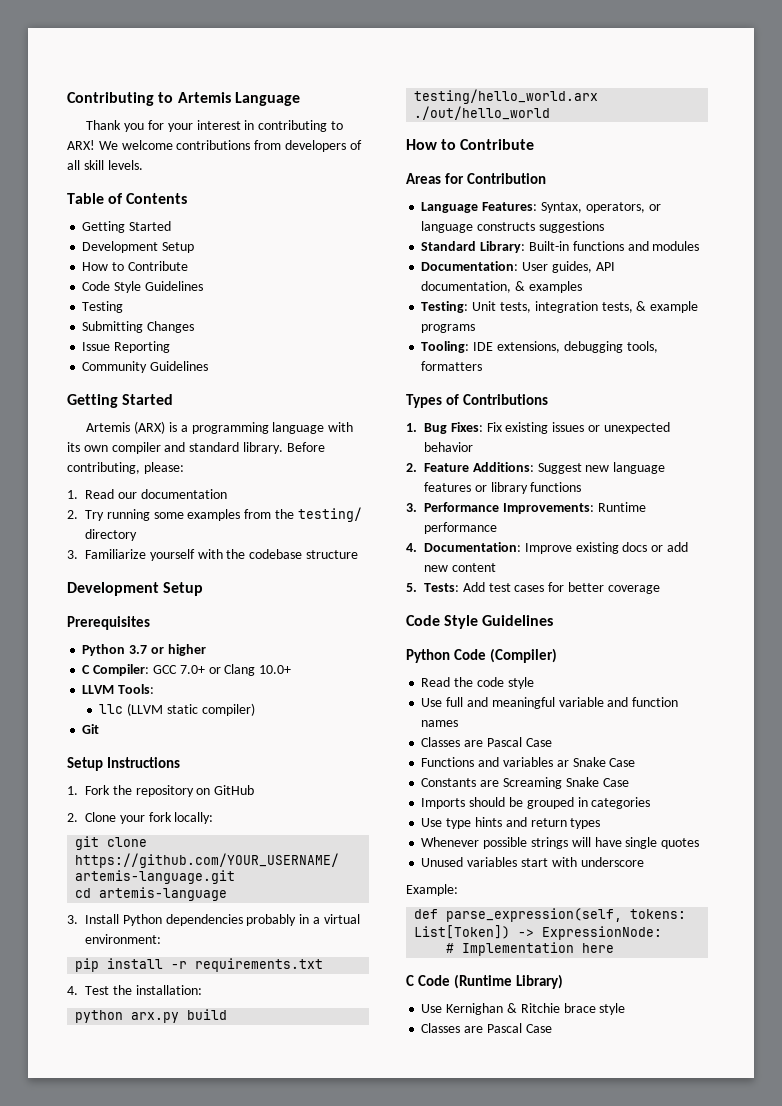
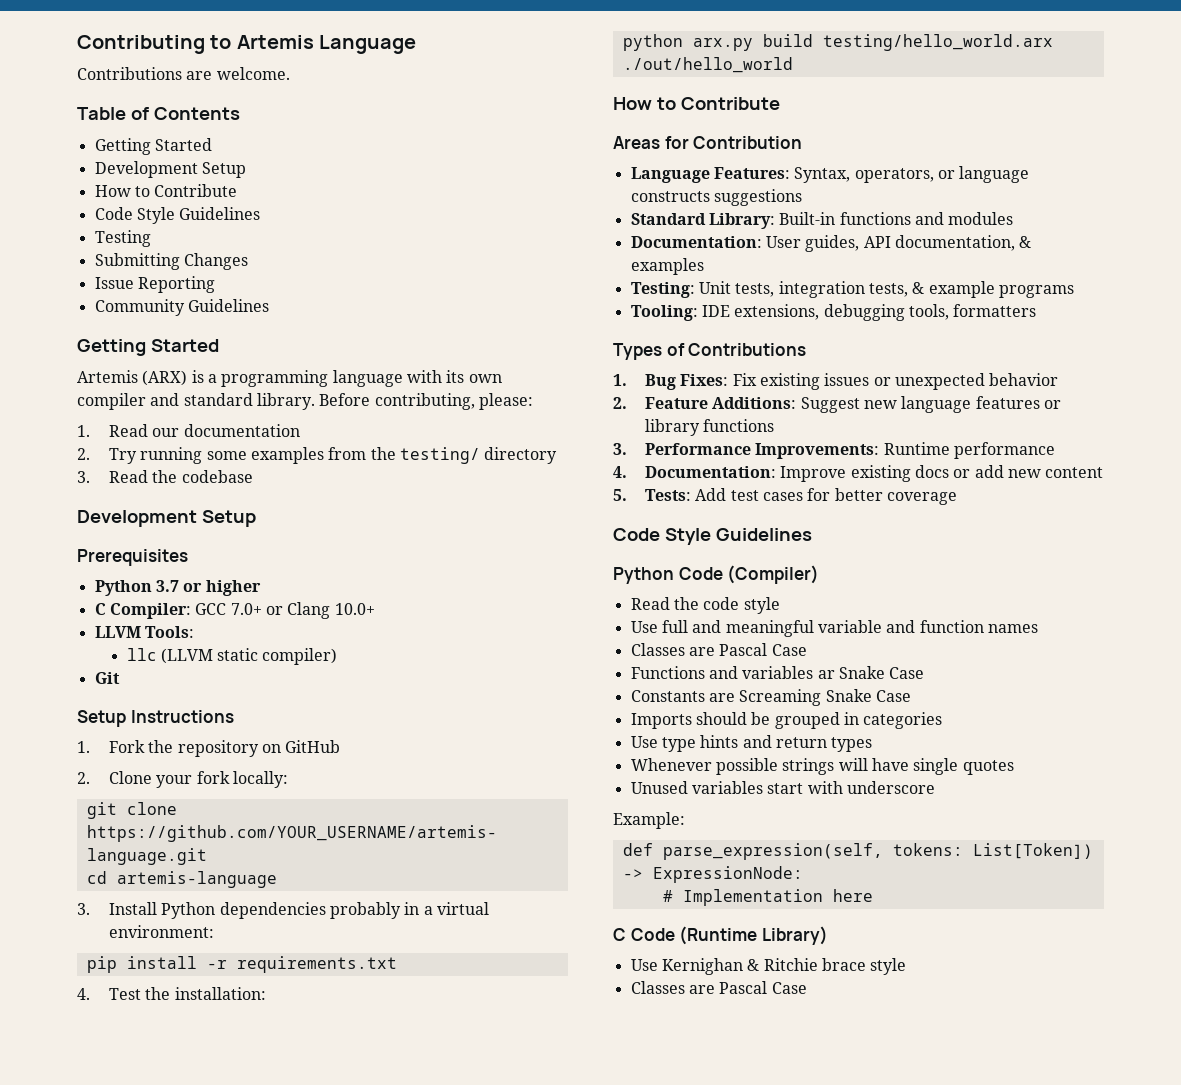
[86,120,343,132] [67,140,362,152] [67,160,143,170] Thank you for your interest in contributing to ARX! We welcome contributions from developers of all skill levels. -> [77,67,290,80] Contributions are welcome.
[85,549,223,561] Familiarize yourself with -> [108,470,148,483] Read
[305,550,358,559] structure -> (253, 476) none

